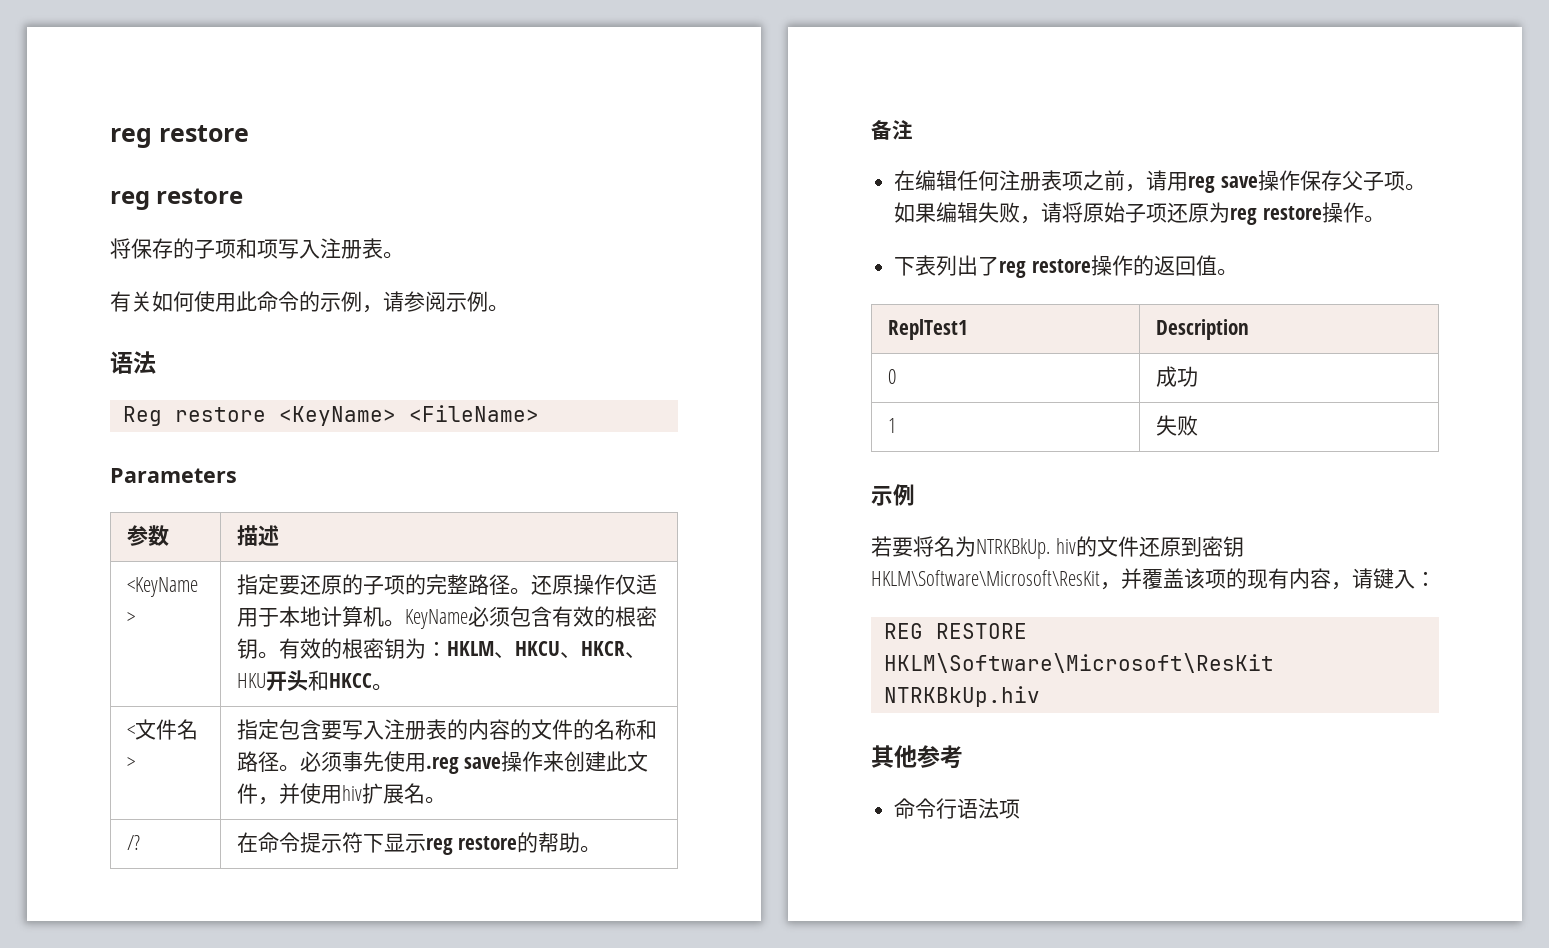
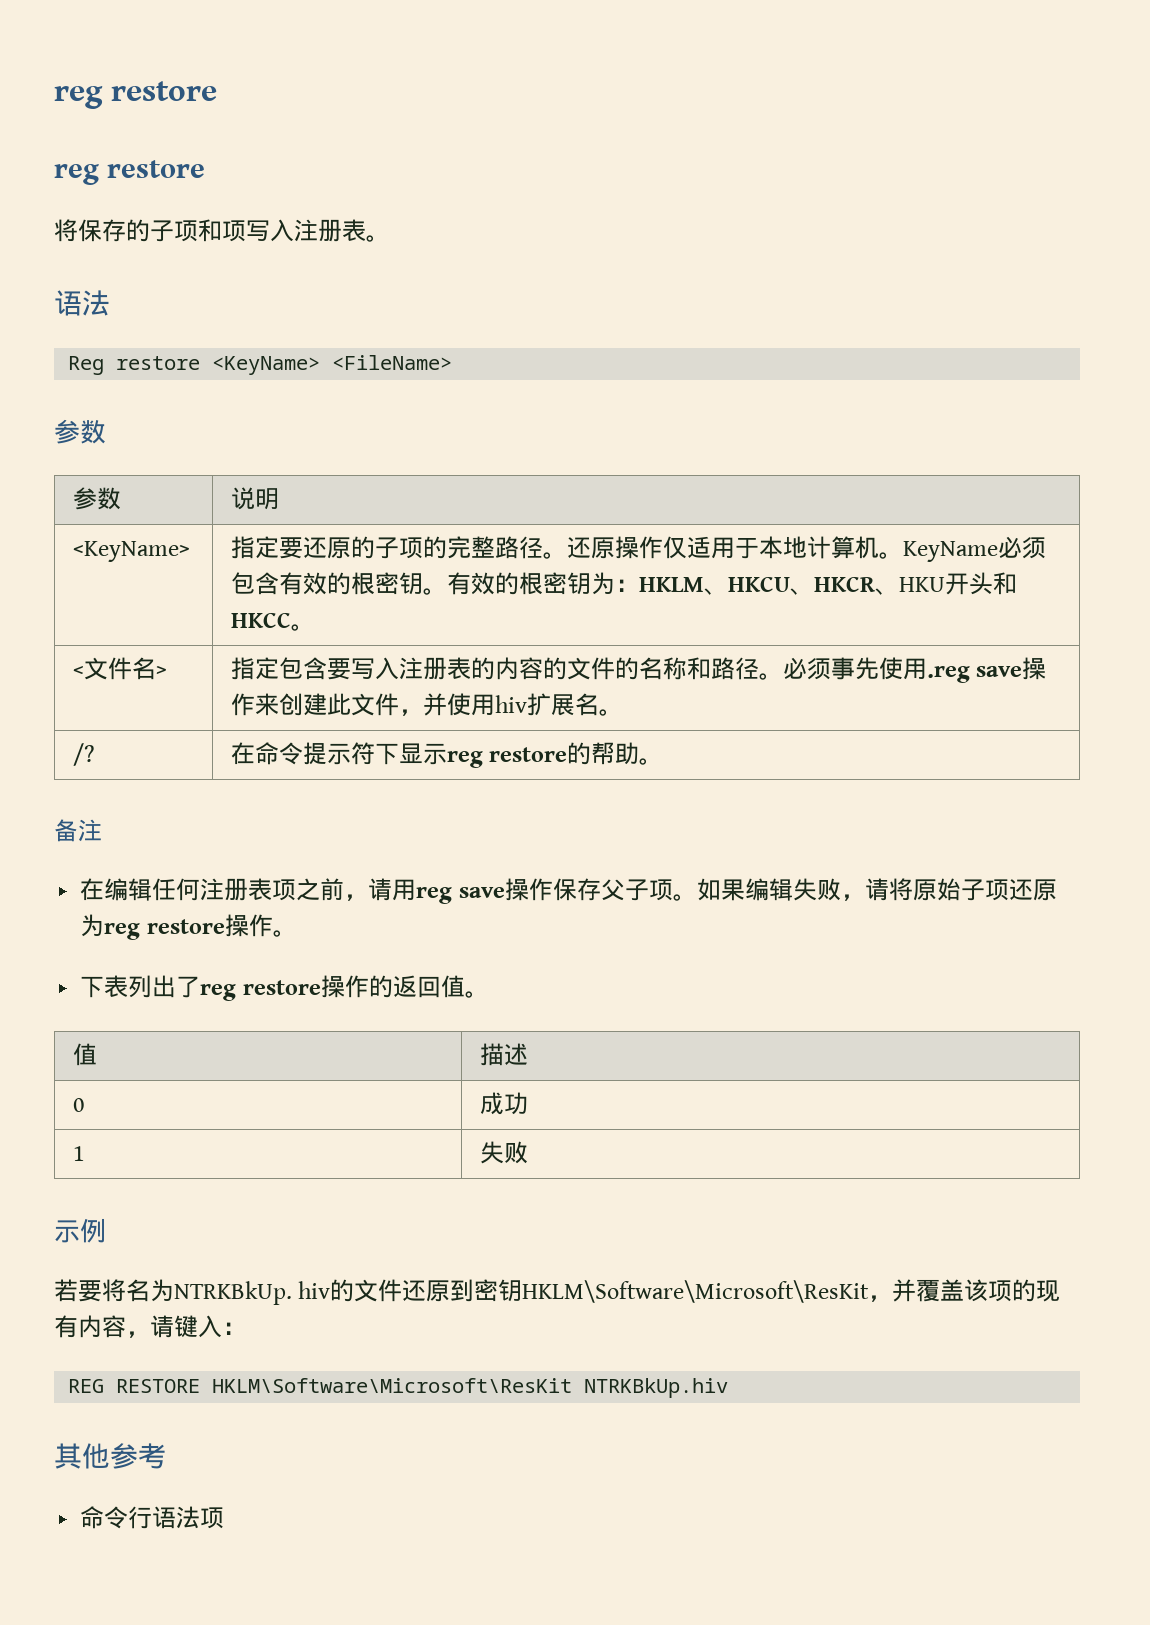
[110,291,509,313] // 有关如何使用此命令的示例，请参阅示例。 -> (390, 238) none
[110,468,237,483] Parameters -> [54,419,106,444] 参数
[236,525,279,546] [126,577,198,597] [126,612,135,624] 描述 // <KeyName > -> [230,487,279,510] [72,541,190,562] 说明 // <KeyName>
[887,319,968,340] [1155,319,1249,340] ReplTest1 | Description -> [72,1043,97,1066] [479,1043,528,1066] 值 | 描述

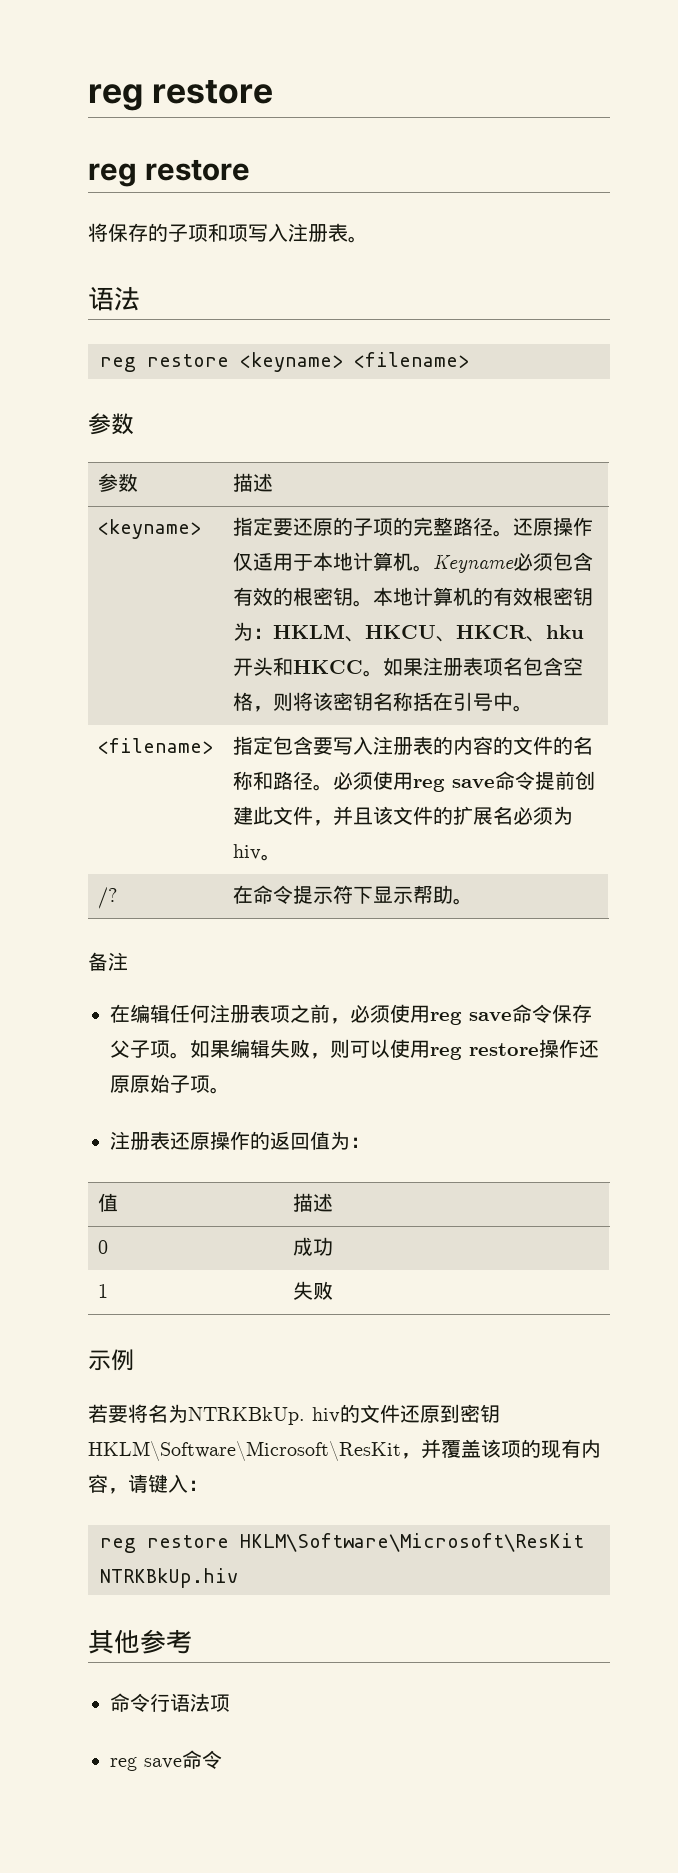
[68,355,453,375] Reg restore <KeyName> <FileName> -> [100,352,469,372] reg restore <keyname> <filename>
[230,487,279,510] [72,541,190,562] 说明 // <KeyName> -> [232,473,273,492] [97,519,201,539] 描述 // <keyname>
[902,541,998,562] KeyName -> [432,554,514,573] Keyname
[446,572,519,595] 有效的 -> [372,587,533,606] 本地计算机的有效
[898,577,945,592] HKU -> [545,625,584,639] hku
[72,657,167,680] // <文件名> -> [382,657,583,676] [232,692,533,712] [97,738,213,754] 如果注册表项名包含空格，则将该密钥名称括在引号中。 // <filename>
[830,657,1047,683] [230,693,599,716] 事先使用.reg save操作来创建此文件，并使用hiv扩展名 -> [372,771,595,792] [232,806,573,826] [232,844,261,860] 使用reg save命令提前创建此文件，并且该文件的扩展名必须为hiv
[446,742,592,768] reg restore的 -> (413, 895) none
[368,878,553,904] 请用reg save操作 -> [350,1004,552,1025] 必须使用reg save命令
[864,878,1057,901] [80,914,297,940] [80,975,321,1001] 请将原始子项还原为reg restore操作。 // 下表列出了reg restore -> [330,1039,599,1060] [110,1074,230,1094] [110,1131,210,1150] 则可以使用reg restore操作还原原始子项。 // 注册表还原
[464,991,489,998] 。 -> [330,1131,370,1150] 为：
[68,1379,201,1393] REG RESTORE -> [100,1535,229,1553] reg restore
(225, 1518) none -> [110,1750,222,1771] // reg save命令

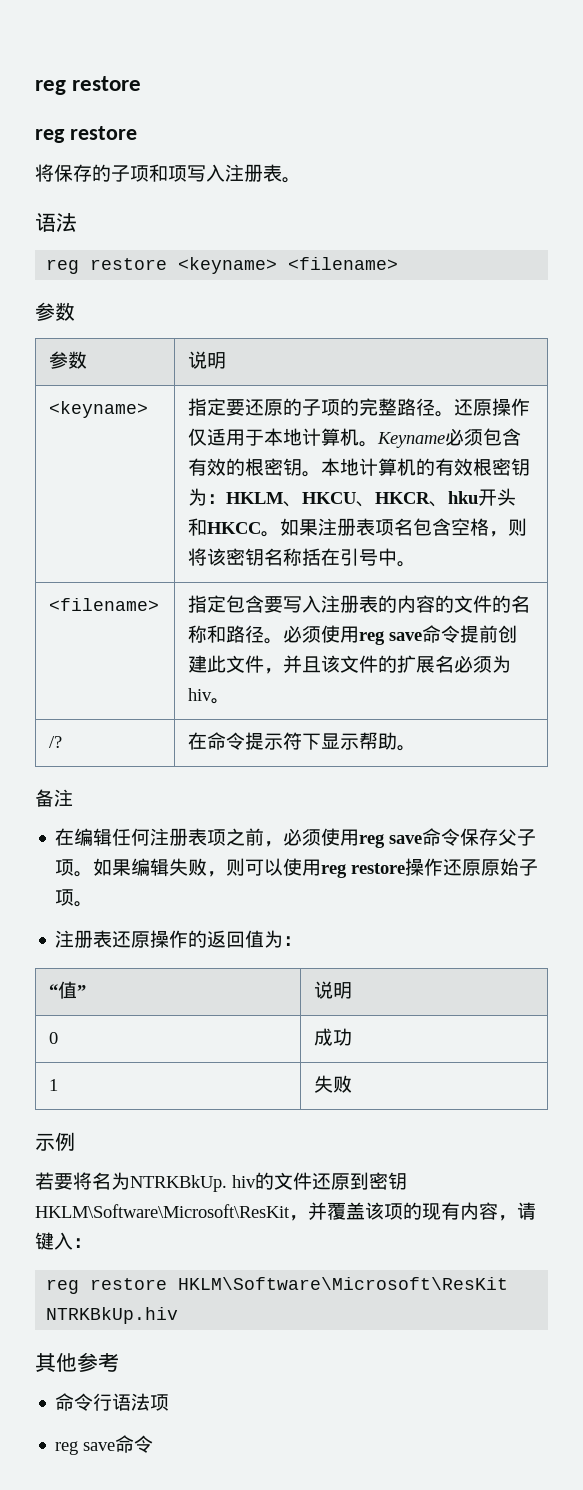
[232,473,273,492] 描述 -> [188,351,227,369] 说明
[97,1193,118,1212] [292,1193,333,1212] 值 | 描述 -> [49,981,87,999] [314,981,353,999] “值” | 说明

